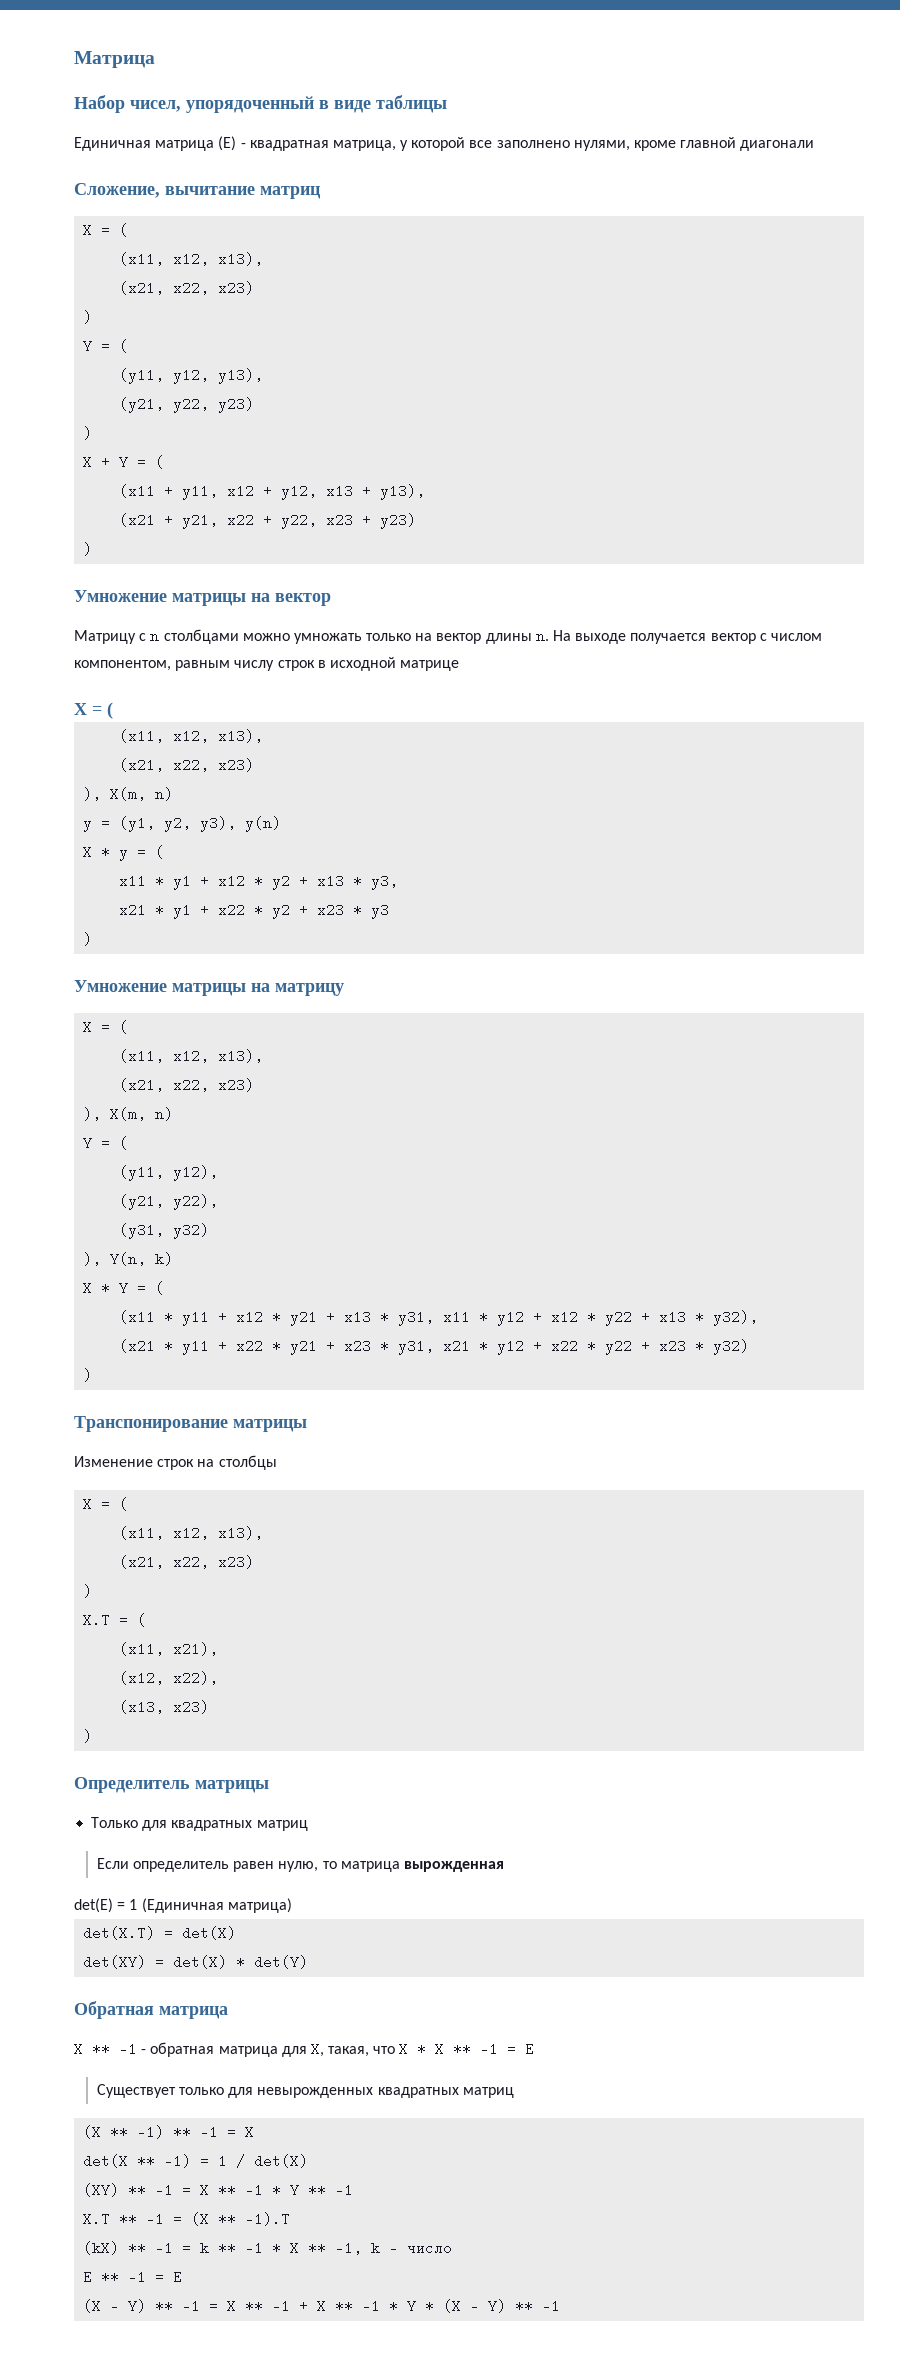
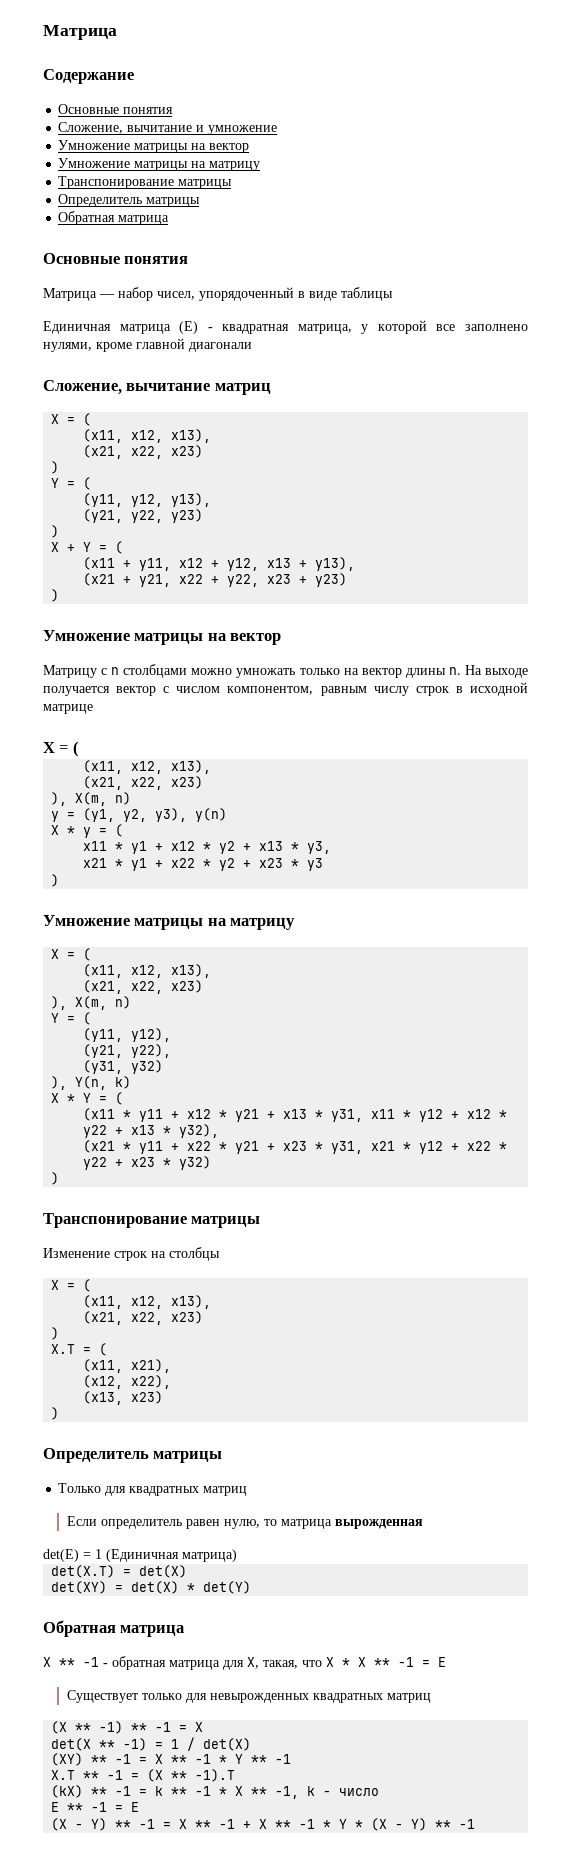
[74,95,125,113] Набор -> [43,69,134,84] [58,104,174,114] [58,122,278,135] [58,140,250,153] [58,158,261,171] [58,176,233,189] [58,194,201,207] [58,211,170,225] [43,253,189,264] [43,287,153,301] Содержание // Основные понятия // Сложение, вычитание и умножение // Умножение матрицы на вектор // Умножение матрицы на матрицу // Транспонирование матрицы // Определитель матрицы // Обратная матрица // Основные понятия // Матрица — набор

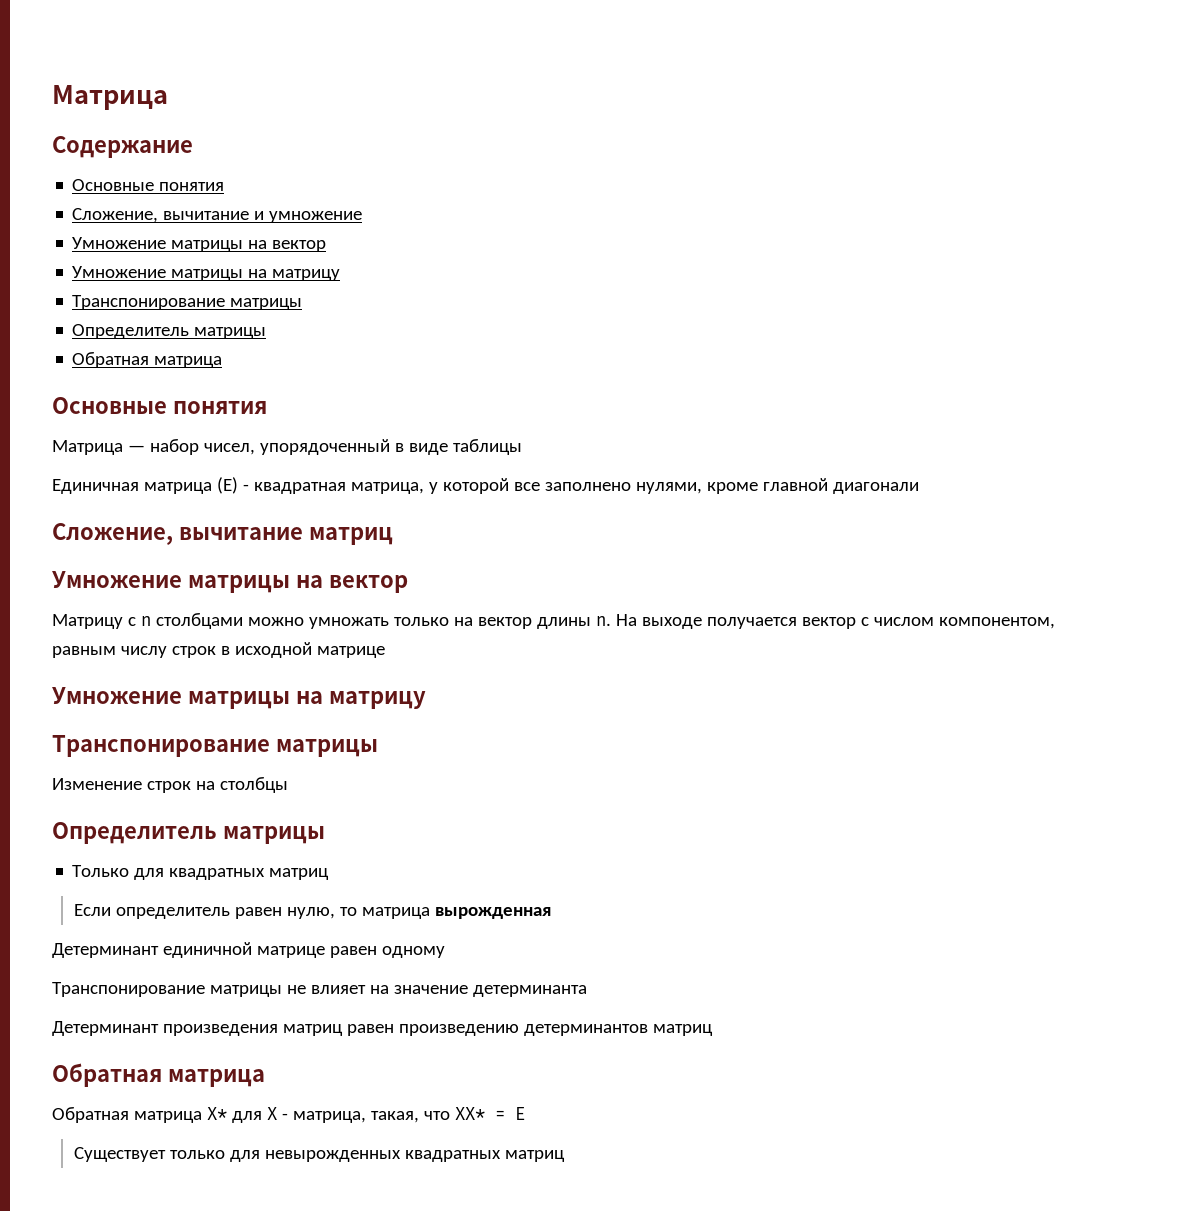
[51,413,92,426] [83,429,212,443] [83,445,204,459] [51,461,60,474] [51,477,92,490] [83,493,212,507] [83,509,204,523] [51,525,60,538] [51,541,124,554] [83,557,356,571] [83,573,348,587] [51,589,60,602] // X = ( // (x11, x12, x13), // (x21, x22, x23) // ) // Y = ( // (y11, y12, y13), // (y21, y22, y23) // ) // X + Y = ( // (x11 + y11, x12 + y12, x13 + y13), // (x21 + y21, x22 + y22, x23 + y23) // ) -> (393, 536) none
[43,741,79,757] [83,760,212,774] [83,776,204,790] [51,792,132,806] [51,808,228,822] [51,824,124,838] [83,841,332,854] [83,858,324,871] [51,874,60,887] [43,915,296,930] [51,948,92,961] [83,964,212,978] [83,980,204,994] [51,996,132,1010] [51,1012,92,1025] [83,1028,172,1042] [83,1044,172,1058] [83,1060,164,1074] [51,1076,132,1090] [51,1092,124,1105] [83,1108,508,1122] [83,1124,220,1138] [83,1140,508,1154] [83,1156,212,1170] [51,1172,60,1185] X = ( // (x11, x12, x13), // (x21, x22, x23) // ), X(m, n) // y = (y1, y2, y3), y(n) // X * y = ( // x11 * y1 + x12 * y2 + x13 * y3, // x21 * y1 + x22 * y2 + x23 * y3 // ) // Умножение матрицы на матрицу // X = ( // (x11, x12, x13), // (x21, x22, x23) // ), X(m, n) // Y = ( // (y11, y12), // (y21, y22), // (y31, y32) // ), Y(n, k) // X * Y = ( // (x11 * y11 + x12 * y21 + x13 * y31, x11 * y12 + x12 * y22 + x13 * y32), // (x21 * y11 + x22 * y21 + x23 * y31, x21 * y12 + x22 * y22 + x23 * y32) // ) -> [52,687,426,709] Умножение матрицы на матрицу
[51,1279,92,1292] [83,1295,212,1309] [83,1311,204,1325] [51,1327,60,1340] [51,1343,108,1356] [83,1359,172,1373] [83,1375,172,1389] [83,1391,164,1405] [51,1407,60,1420] // X = ( // (x11, x12, x13), // (x21, x22, x23) // ) // X.T = ( // (x11, x21), // (x12, x22), // (x13, x23) // ) -> (288, 785) none
[43,1549,237,1562] [51,1565,188,1578] [51,1581,252,1594] [43,1620,185,1637] [43,1656,414,1670] det(E) = 1 (Единичная матрица) // det(X.T) = det(X) // det(XY) = det(X) * det(Y) // Обратная матрица // X ** -1 - обратная матрица для X, такая, что X * X ** -1 -> [52,942,445,958] [52,982,587,997] [52,1021,713,1036] [52,1063,265,1087] [52,1107,485,1123] Детерминант единичной матрице равен одному // Транспонирование матрицы не влияет на значение детерминанта // Детерминант произведения матриц равен произведению детерминантов матриц // Обратная матрица // Обратная матрица X* для X - матрица, такая, что XX*
[51,1721,204,1734] [51,1737,252,1751] [51,1753,292,1766] [51,1769,236,1782] [51,1785,380,1799] [51,1802,140,1812] [51,1818,476,1831] // (X ** -1) ** -1 = X // det(X ** -1) = 1 / det(X) // (XY) ** -1 = X ** -1 * Y ** -1 // X.T ** -1 = (X ** -1).T // (kX) ** -1 = k ** -1 * X ** -1, k - число // E ** -1 = E // (X - Y) ** -1 = X ** -1 + X ** -1 * Y * (X - Y) ** -1 -> (565, 1156) none

